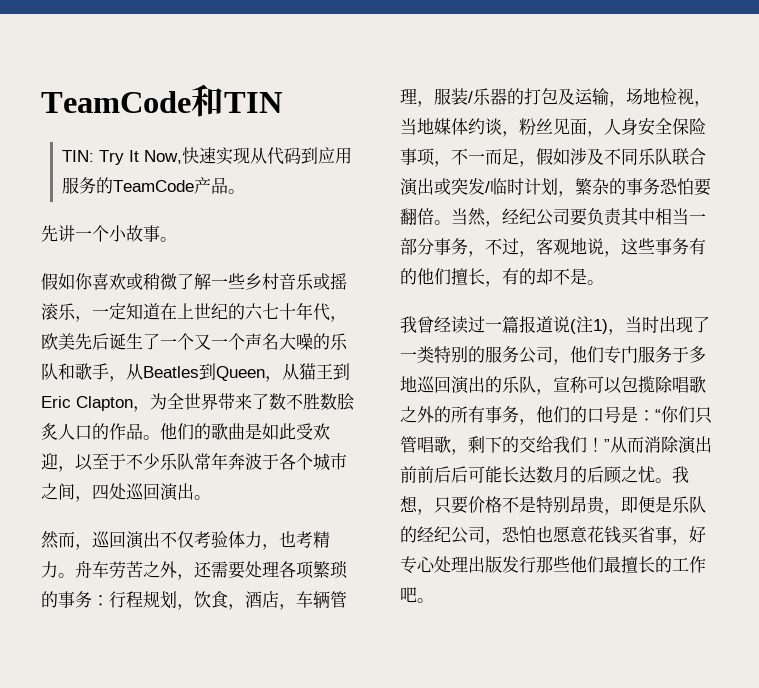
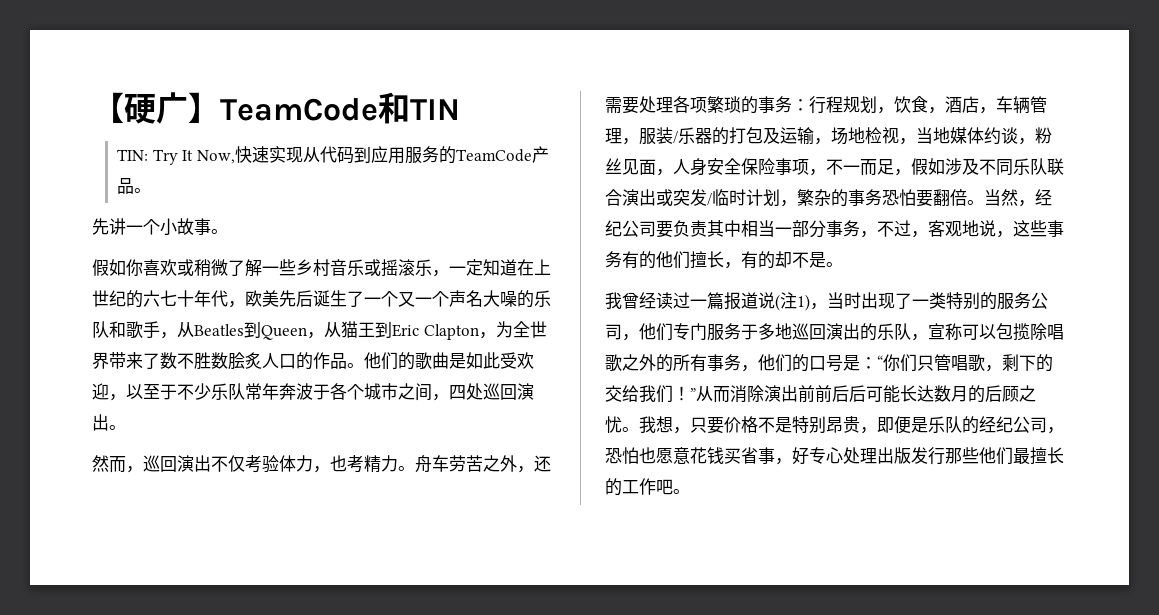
(41, 102) none -> [92,92,220,124] 【硬广】

